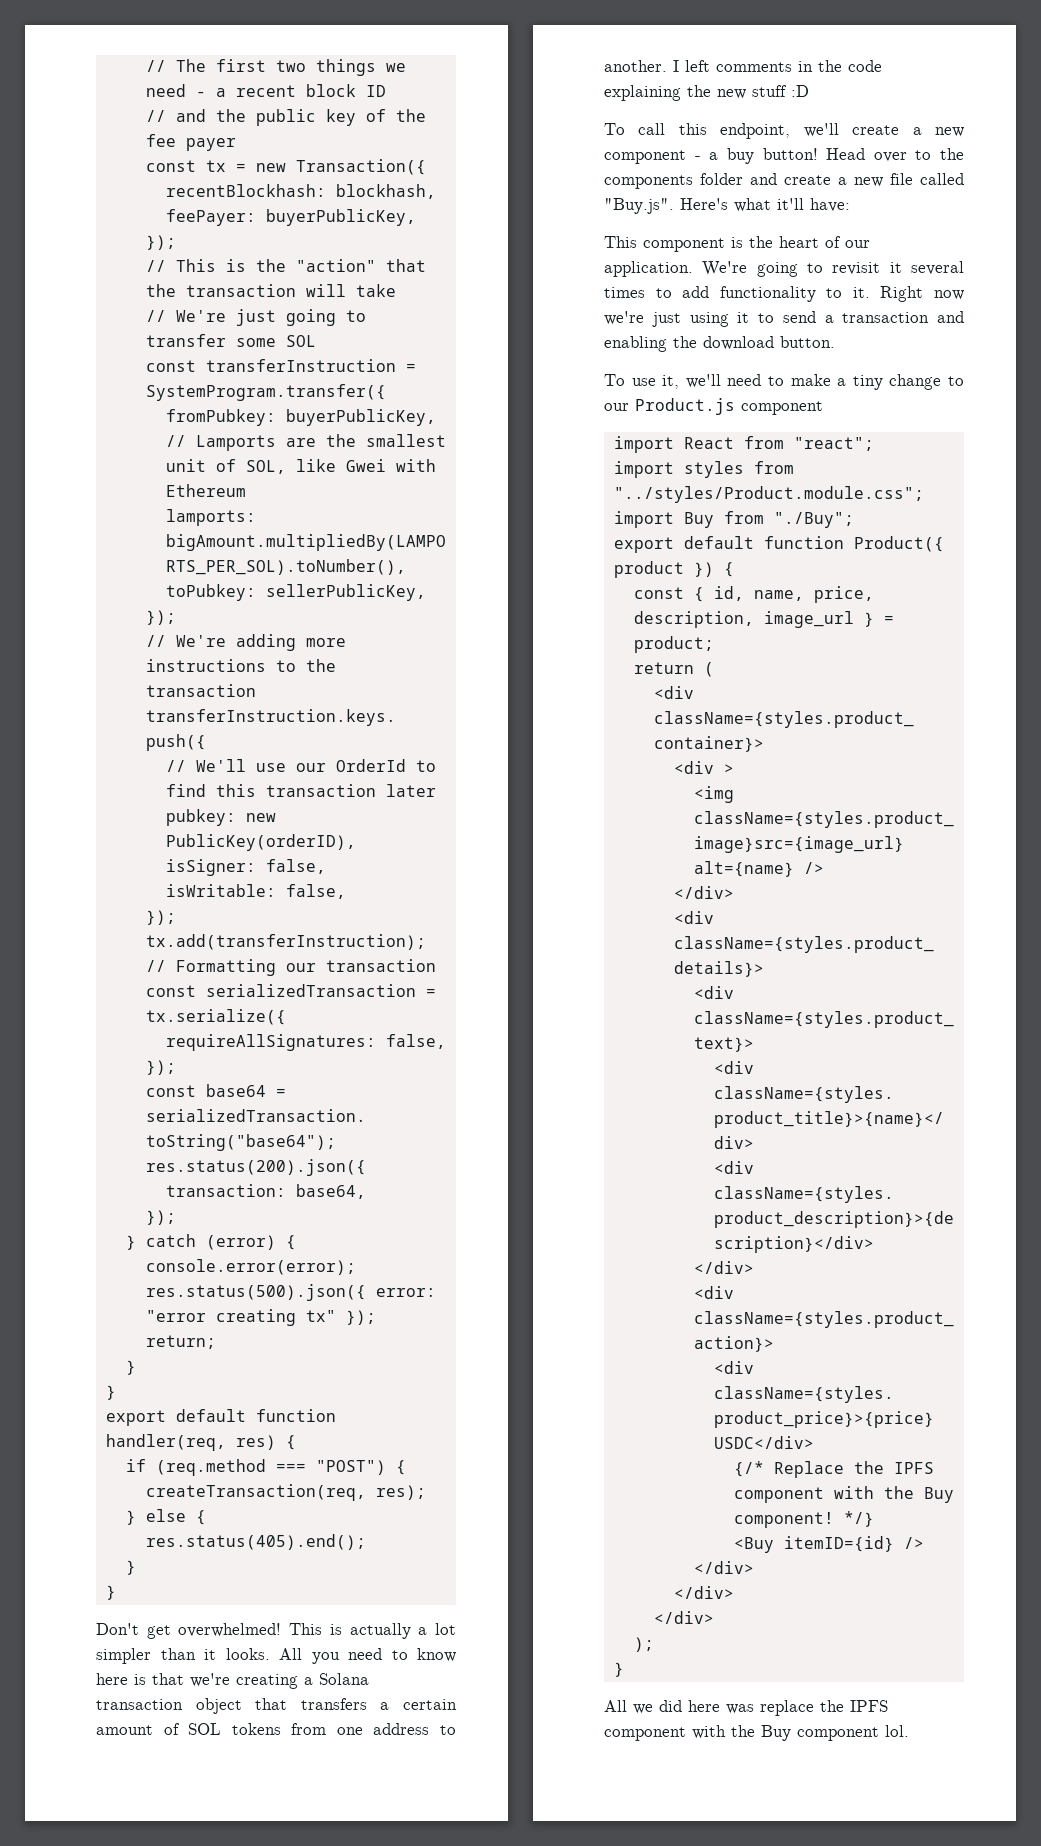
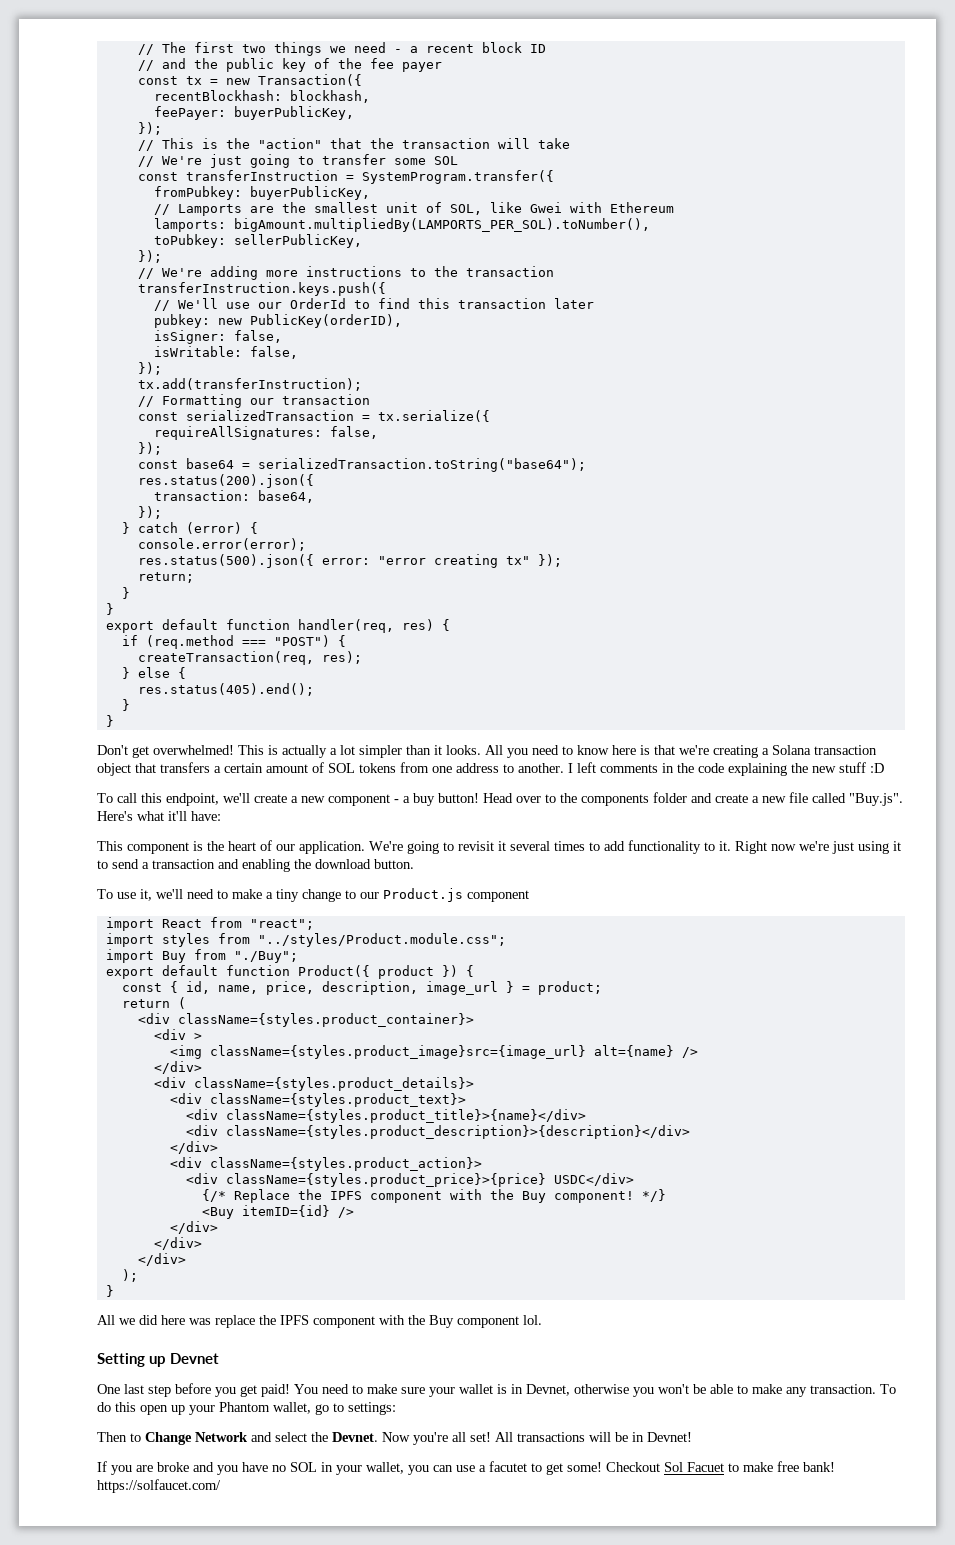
(909, 1731) none -> [97,1353,220,1367] [97,1383,896,1397] [97,1402,396,1415] [97,1432,692,1445] [97,1461,835,1475] [97,1479,221,1493] // Setting up Devnet // One last step before you get paid! You need to make sure your wallet is in Devnet, otherwise you won't be able to make any transaction. To do this open up your Phantom wallet, go to settings: // Then to Change Network and select the Devnet. Now you're all set! All transactions will be in Devnet! // If you are broke and you have no SOL in your wallet, you can use a facutet to get some! Checkout Sol Facuet to make free bank! https://solfaucet.com/

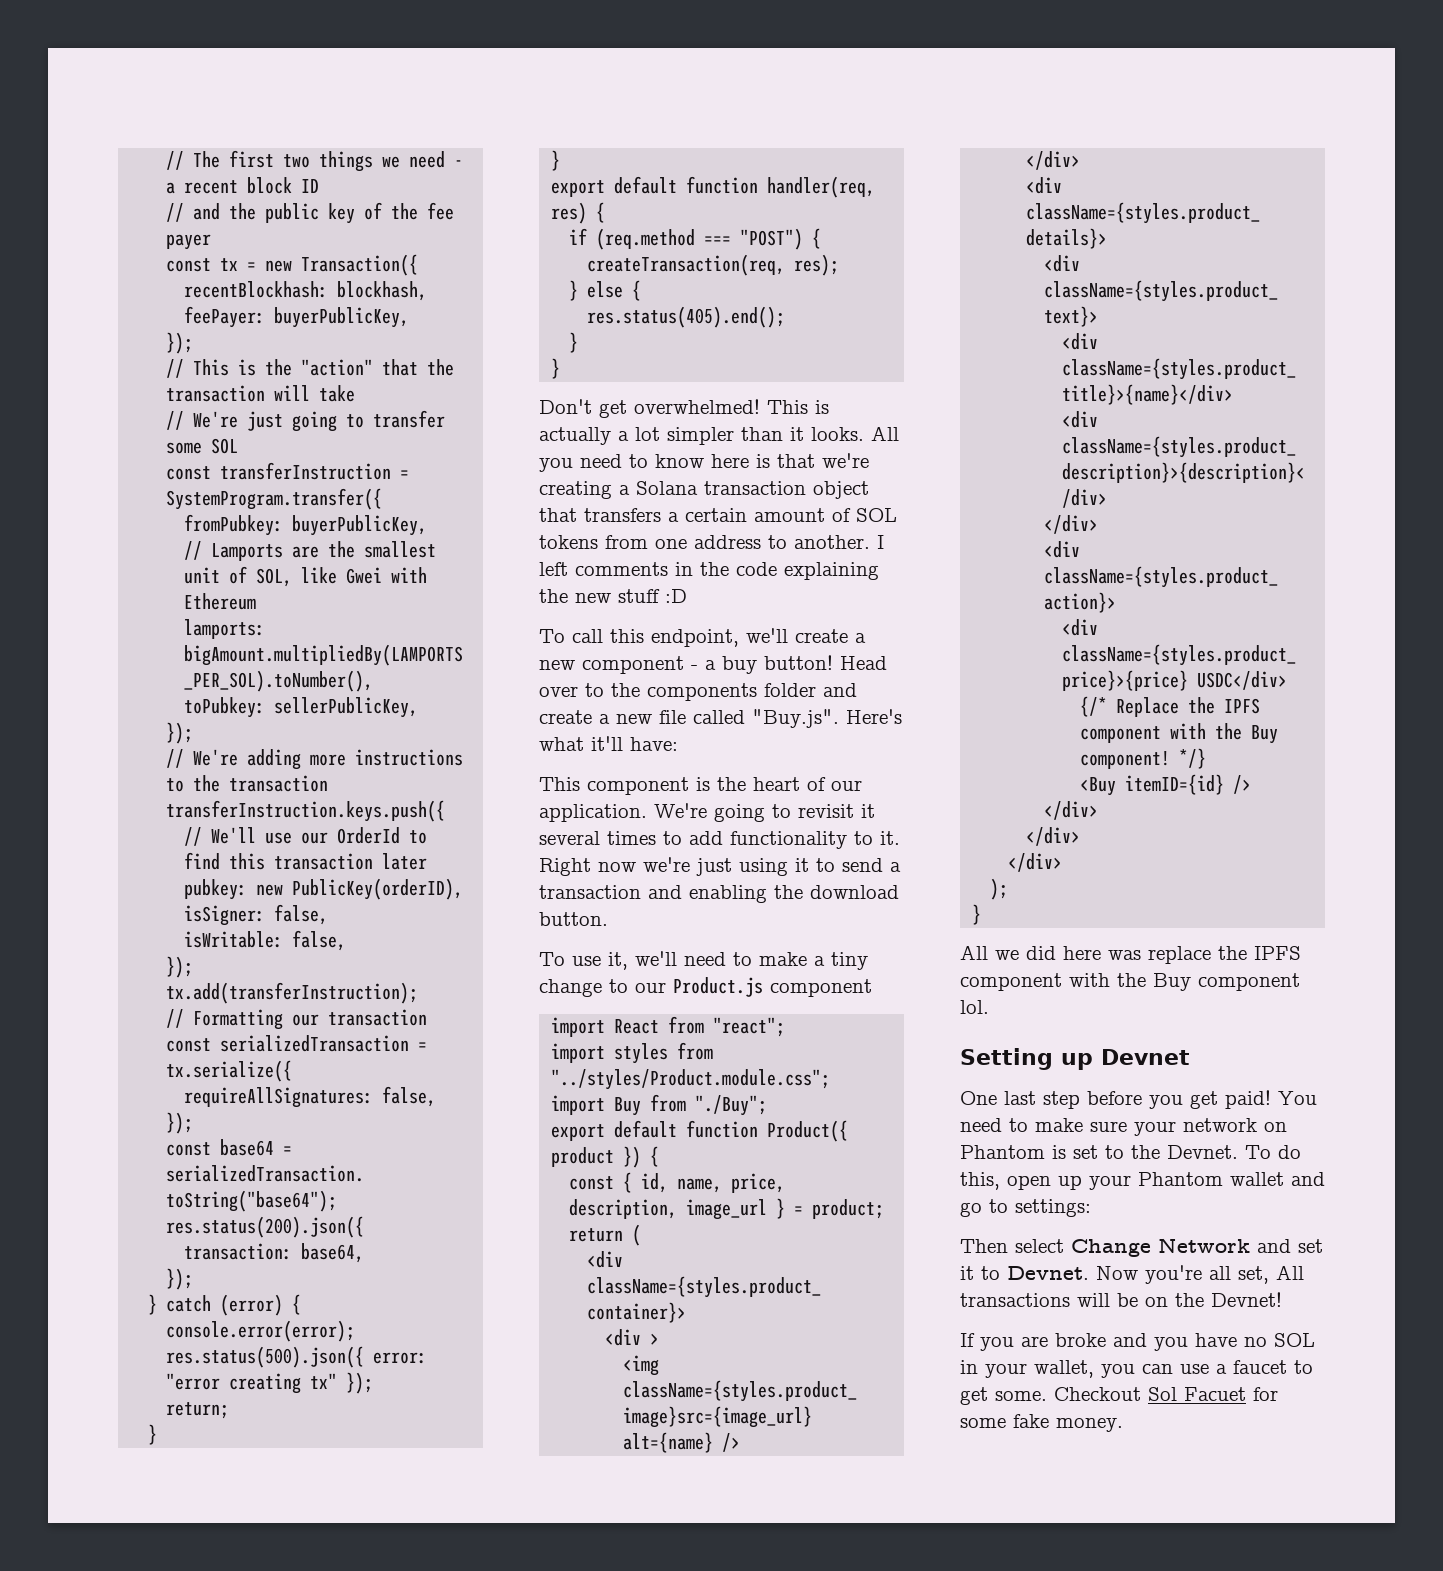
[459,1384,876,1397] wallet is in Devnet, otherwise you won't be able to make any transaction. -> [1183,1118,1287,1132] [960,1145,1238,1159] network on Phantom is set to the Devnet.
[115,1402,136,1412] this -> [960,1172,1000,1190] this,
[273,1402,311,1414] wallet, -> [1230,1172,1325,1186] wallet and
[130,1433,141,1442] to -> [1015,1239,1064,1253] select
[275,1432,328,1442] select the -> [1298,1239,1323,1253] [960,1266,1000,1280] set it to
[470,1432,491,1442] set! -> [1238,1266,1269,1284] set,
[632,1432,644,1442] in -> [1145,1293,1204,1307] on the
[489,1461,527,1472] facutet -> [1233,1360,1287,1374] faucet
[567,1462,602,1472] some! -> [995,1391,1047,1401] some.
[728,1461,835,1472] [97,1479,221,1493] to make free bank! https://solfaucet.com/ -> [1253,1387,1278,1401] [960,1414,1123,1432] for some fake money.

